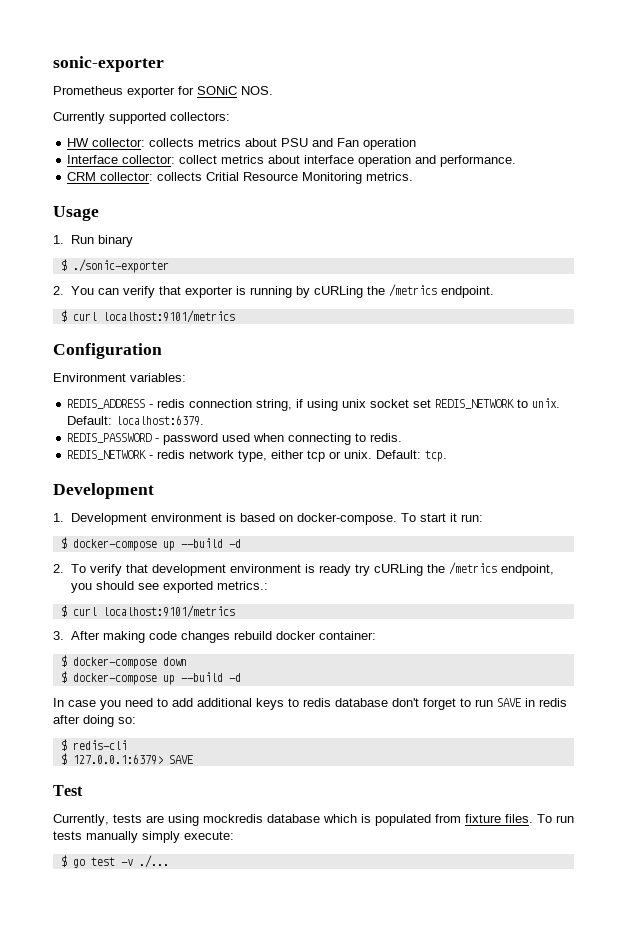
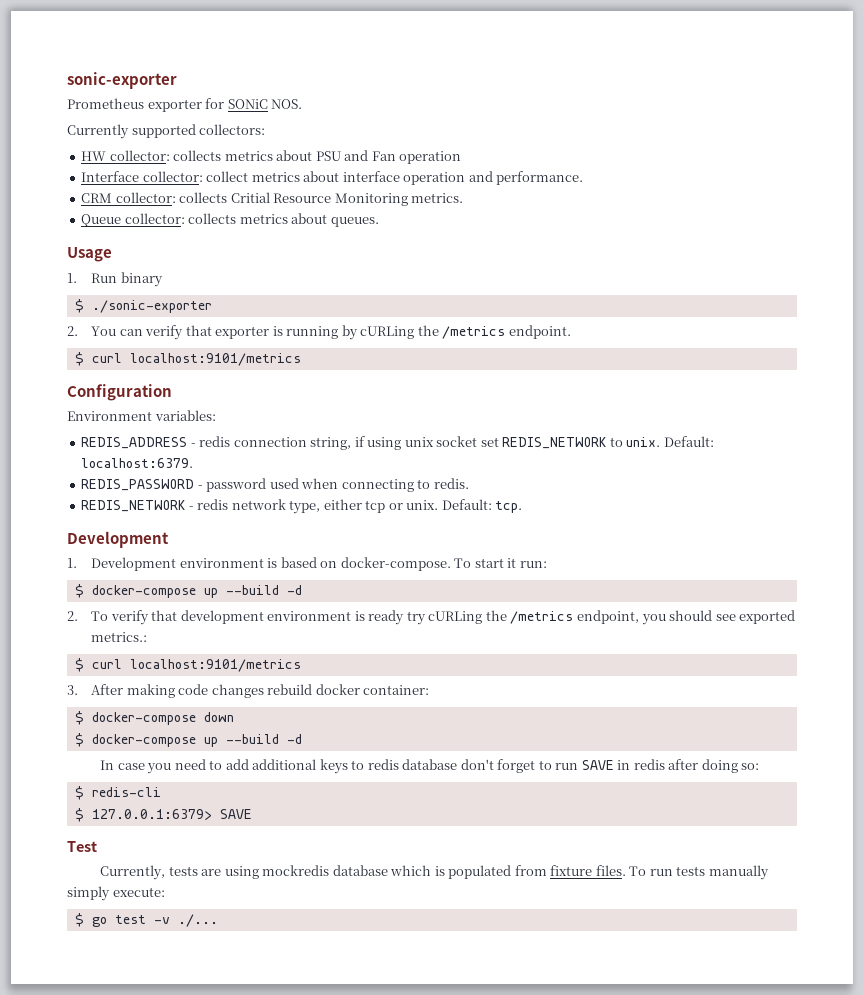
(414, 176) none -> [81,213,379,227] // Queue collector: collects metrics about queues.

